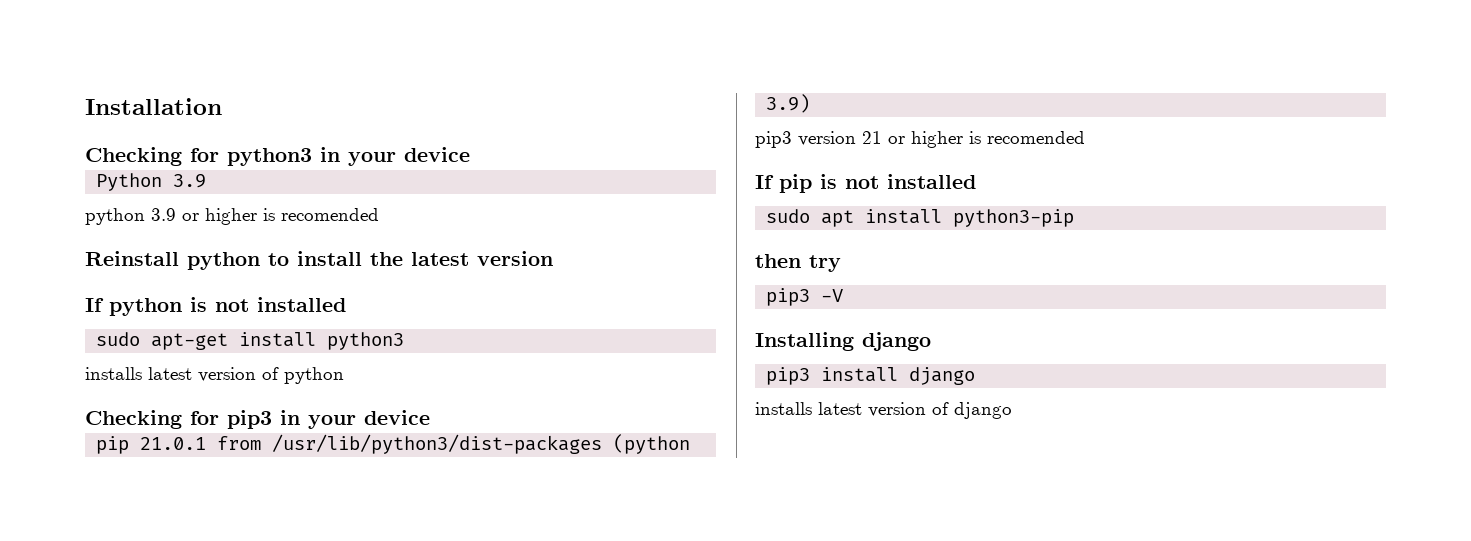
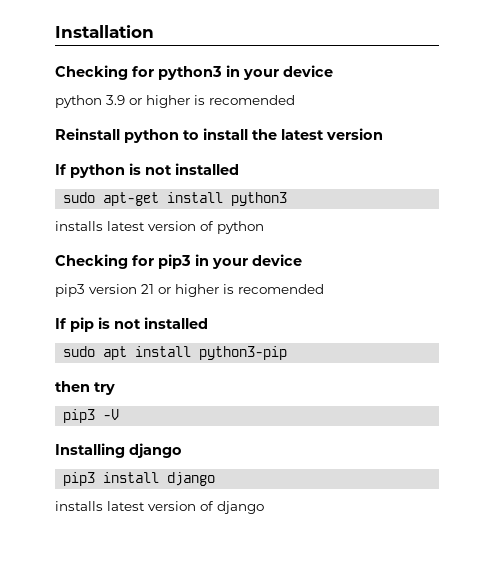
[96,173,207,191] // Python 3.9 -> (333, 71) none
[96,434,691,454] [766,94,811,113] // pip 21.0.1 from /usr/lib/python3/dist-packages (python 3.9) -> (302, 260) none

